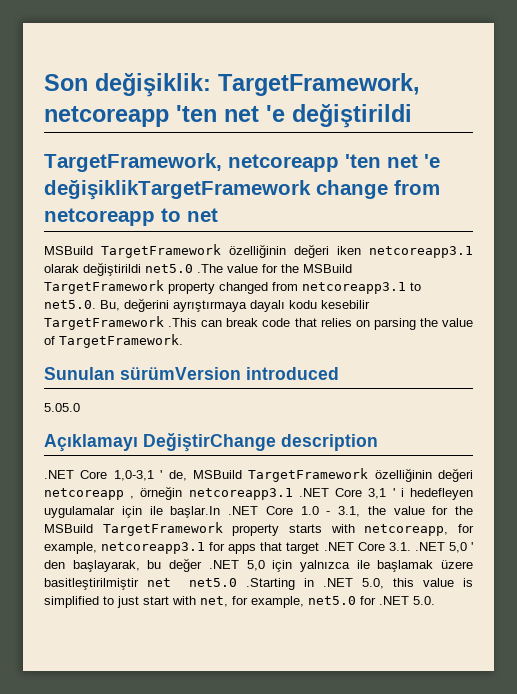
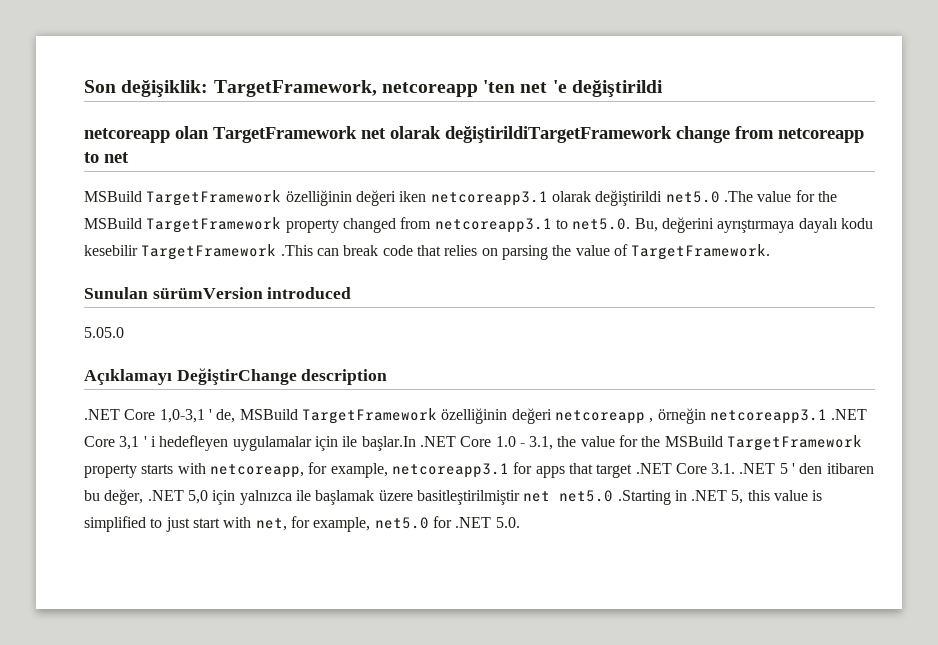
[44,153,440,172] [44,180,311,200] TargetFramework, netcoreapp 'ten net 'e değişiklikTargetFramework -> [84,126,672,143] netcoreapp olan TargetFramework net olarak değiştirildiTargetFramework
[448,542,467,553] 5,0 -> [779,463,788,474] 5
[72,558,203,572] başlayarak, bu değer -> [826,463,874,474] [84,489,144,505] itibaren bu değer,
[362,578,384,589] 5.0, -> [731,490,744,504] 5,

